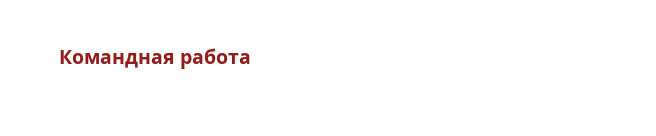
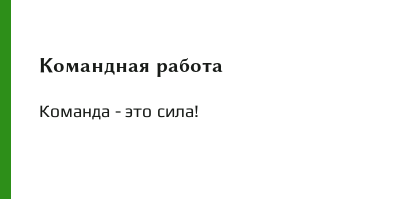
(252, 58) none -> [39,105,200,120] // Команда - это сила!

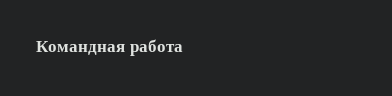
[39,105,200,120] // Команда - это сила! -> (183, 47) none

